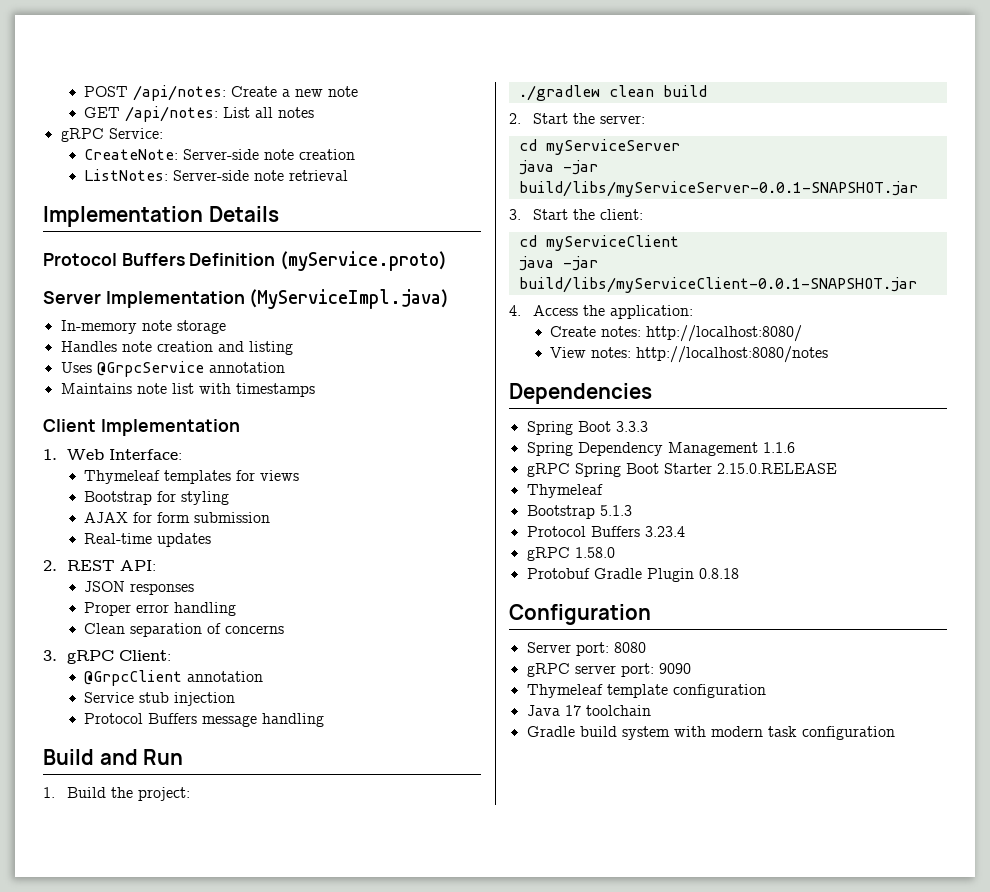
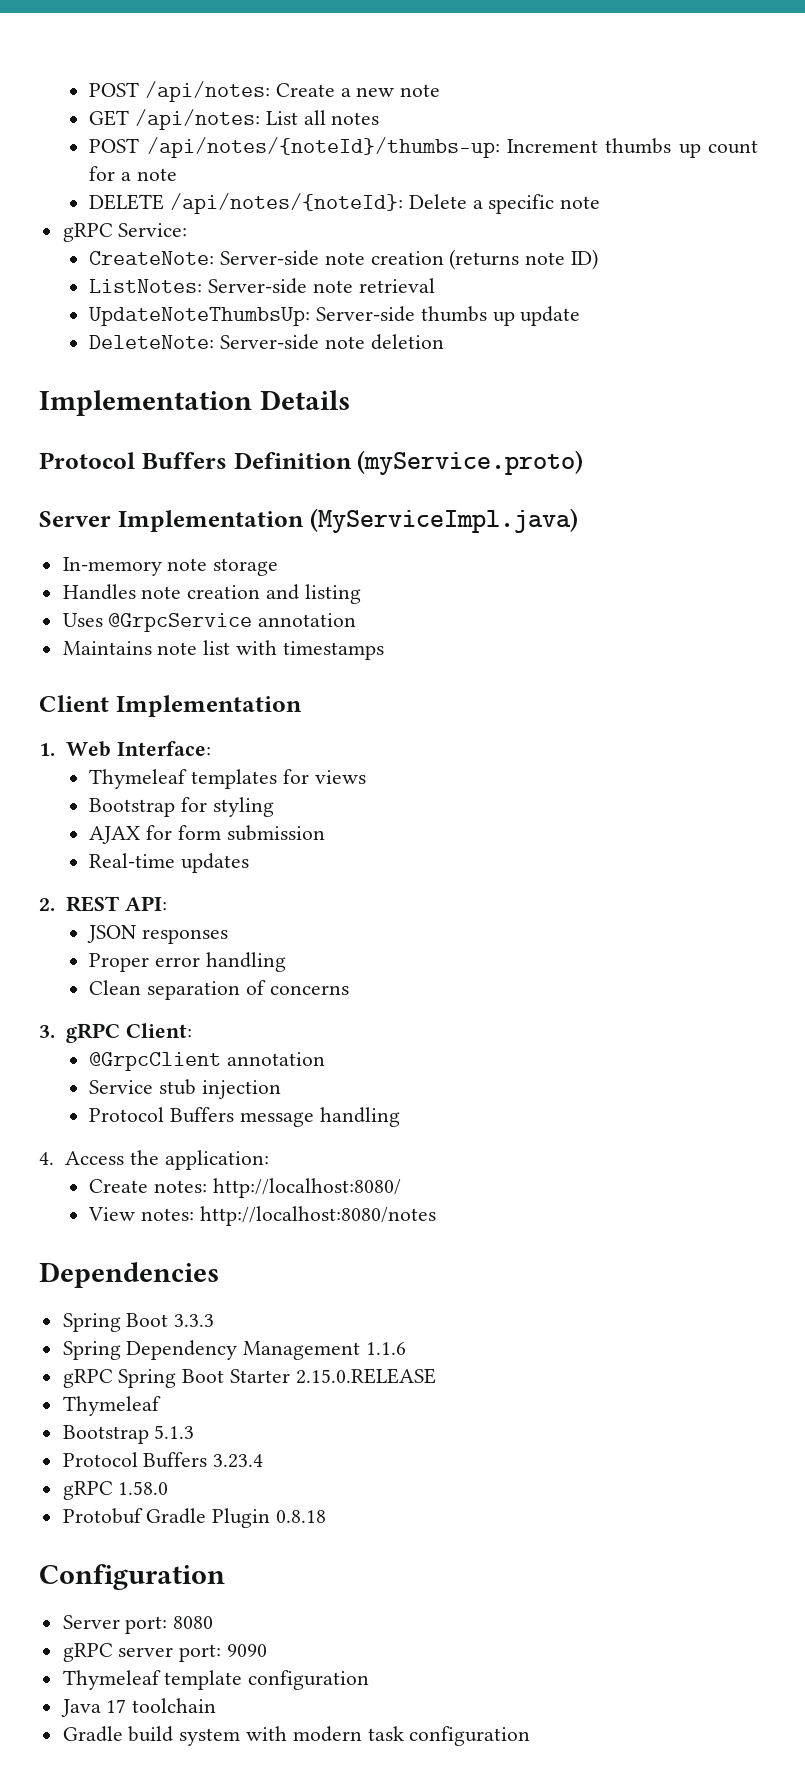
(315, 112) none -> [89,137,758,158] [89,166,177,181] [89,193,601,214] // POST /api/notes/{noteId}/thumbs-up: Increment thumbs up count for a note // DELETE /api/notes/{noteId}: Delete a specific note
(356, 154) none -> [449,249,598,270] (returns note ID)
(349, 175) none -> [89,306,581,326] [89,334,444,350] // UpdateNoteThumbsUp: Server-side thumbs up update // DeleteNote: Server-side note deletion
[43,749,184,765] [43,787,190,801] [518,85,707,101] [509,113,645,124] [518,139,680,155] [518,160,598,175] [518,181,918,197] [509,209,643,220] [518,235,679,251] [518,256,598,271] [518,277,917,293] // Build and Run // 1. Build the project: // ./gradlew clean build // 2. Start the server: // cd myServiceServer // java -jar build/libs/myServiceServer-0.0.1-SNAPSHOT.jar // 3. Start the client: // cd myServiceClient // java -jar build/libs/myServiceClient-0.0.1-SNAPSHOT.jar -> (400, 1117) none

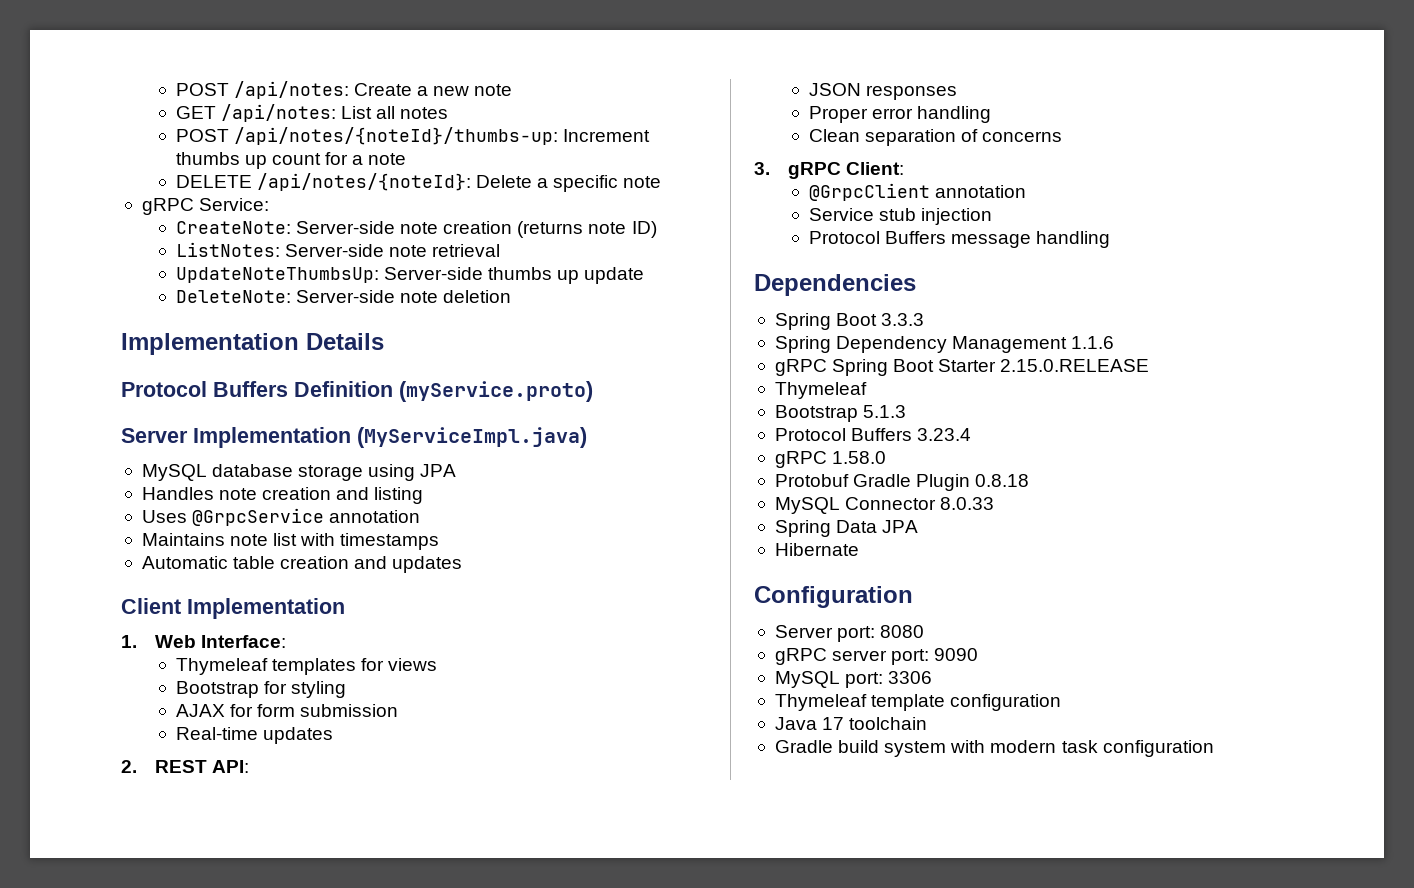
[62,557,208,576] In-memory note -> [141,464,294,481] MySQL database
(279, 567) none -> [368,464,457,481] using JPA
(384, 650) none -> [141,556,463,573] // Automatic table creation and updates
[39,1150,270,1170] [89,1178,401,1198] [88,1206,436,1226] // 4. Access the application: // Create notes: http://localhost:8080/ // View notes: http://localhost:8080/notes -> (1111, 239) none
(327, 1516) none -> [774,497,995,514] [774,520,919,537] [774,543,859,556] // MySQL Connector 8.0.33 // Spring Data JPA // Hibernate
(268, 1650) none -> [774,671,933,688] // MySQL port: 3306

